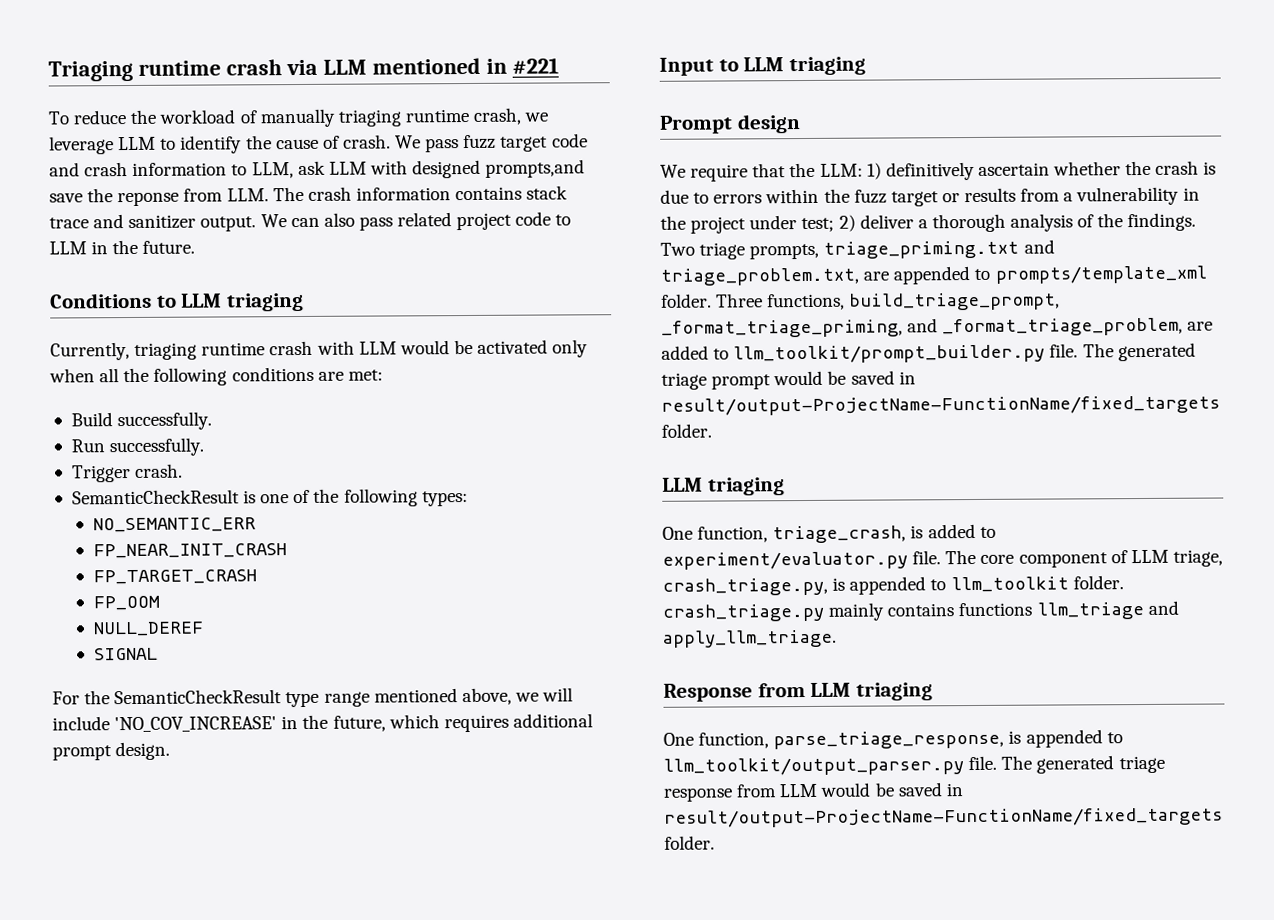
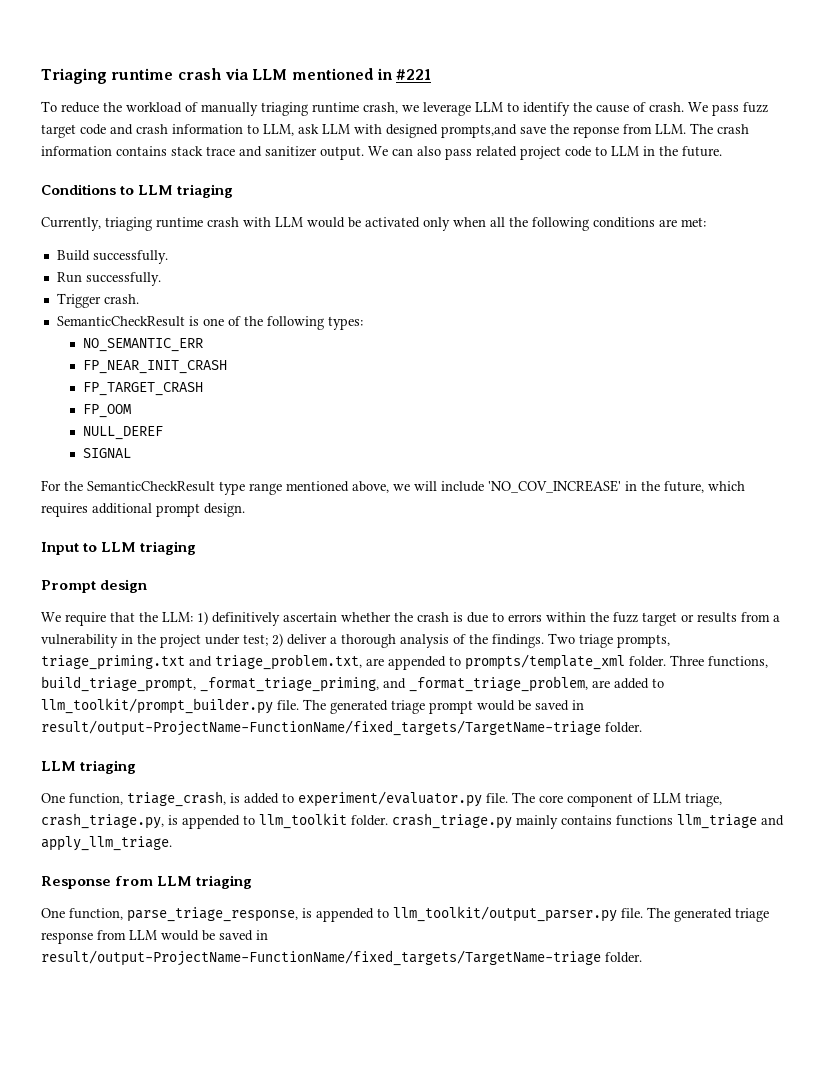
[661,395,1220,416] result/output-ProjectName-FunctionName/fixed_targets -> [41,720,601,736] result/output-ProjectName-FunctionName/fixed_targets/TargetName-triage
[664,807,1223,828] result/output-ProjectName-FunctionName/fixed_targets -> [41,950,601,966] result/output-ProjectName-FunctionName/fixed_targets/TargetName-triage

